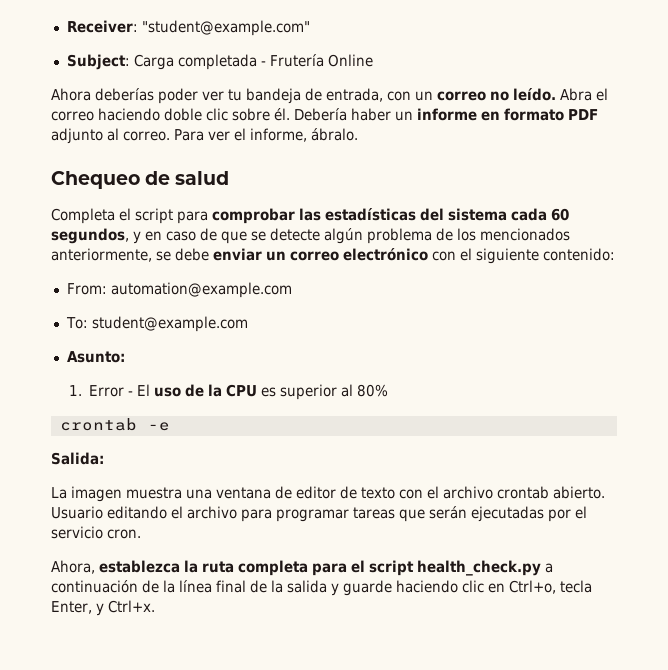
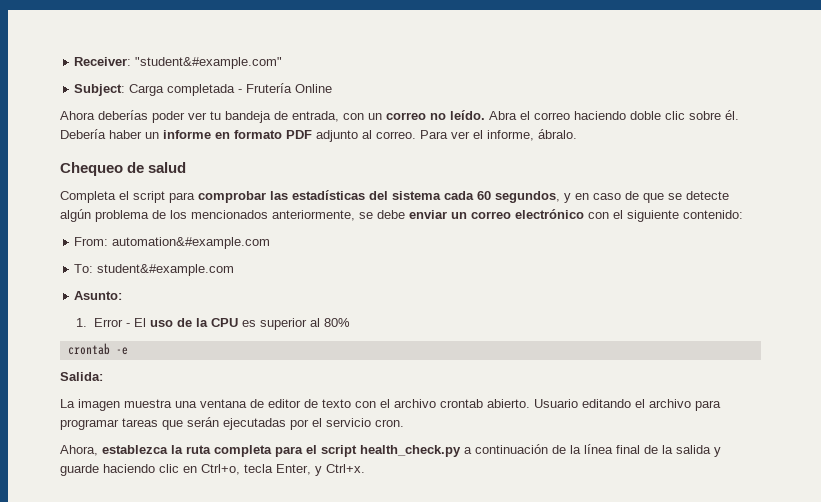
[141,20,310,36] "student@example.com" -> [135,57,283,69] "student&#example.com"
[110,282,292,298] automation@example.com -> [112,237,271,249] automation&#example.com
[91,316,248,332] student@example.com -> [97,264,235,276] student&#example.com

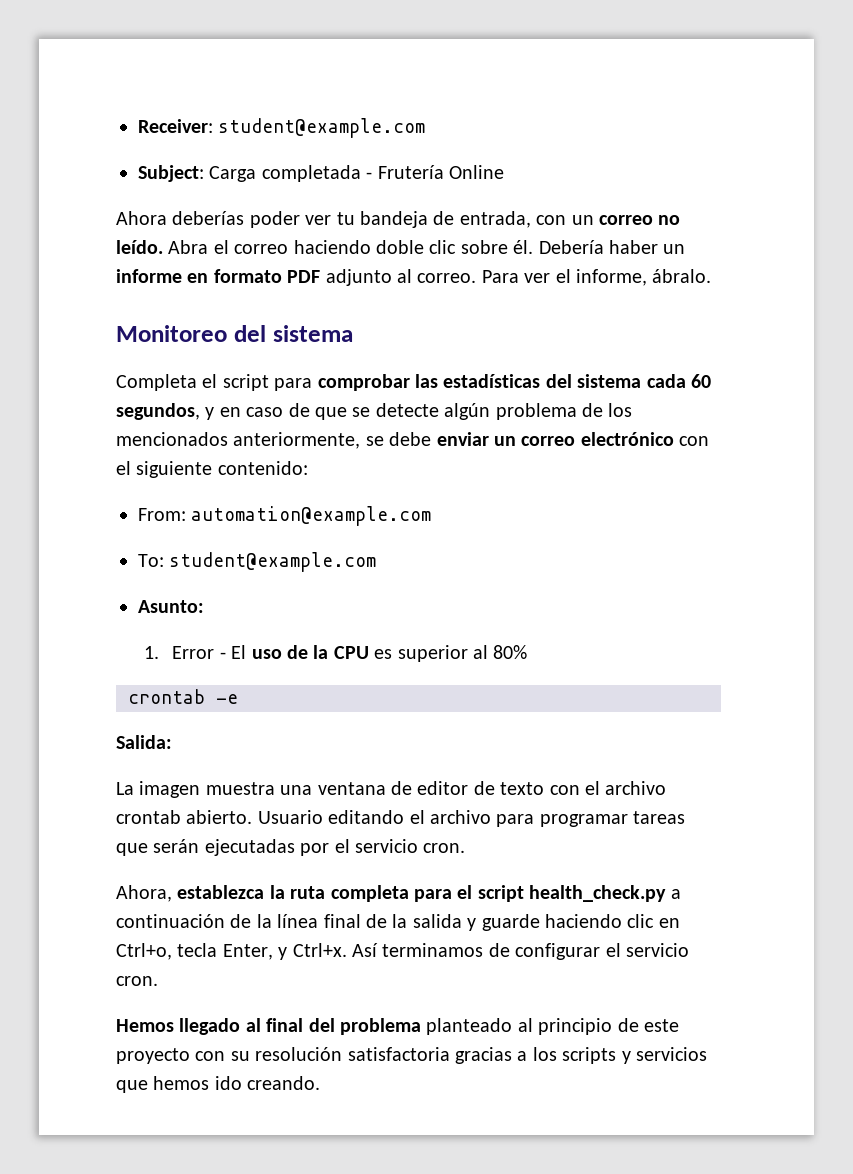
[135,57,283,69] "student&#example.com" -> [218,118,426,138] student@example.com
[60,162,187,176] Chequeo de salud -> [116,325,353,342] Monitoreo del sistema
[112,237,271,249] automation&#example.com -> [191,506,432,526] automation@example.com
[97,264,235,276] student&#example.com -> [169,552,377,572] student@example.com
(365, 468) none -> [352,943,689,960] [116,976,158,986] [116,1018,679,1035] [116,1047,707,1064] [116,1076,321,1093] Así terminamos de configurar el servicio cron. // Hemos llegado al final del problema planteado al principio de este proyecto con su resolución satisfactoria gracias a los scripts y servicios que hemos ido creando.

